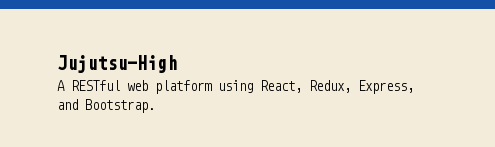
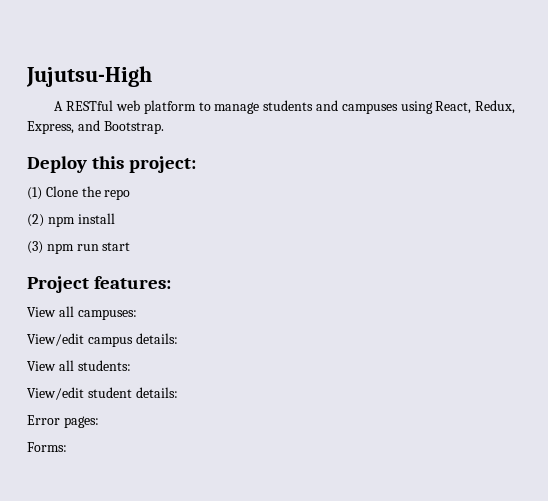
(212, 87) none -> [198,100,398,114] to manage students and campuses
(155, 106) none -> [27,156,197,173] [27,186,131,200] [27,213,115,227] [27,241,131,254] [27,276,172,293] [27,306,137,320] [27,333,178,347] [27,360,131,371] [27,387,178,400] [27,415,99,428] [27,442,67,452] // Deploy this project: // (1) Clone the repo // (2) npm install // (3) npm run start // Project features: // View all campuses: // View/edit campus details: // View all students: // View/edit student details: // Error pages: // Forms:

